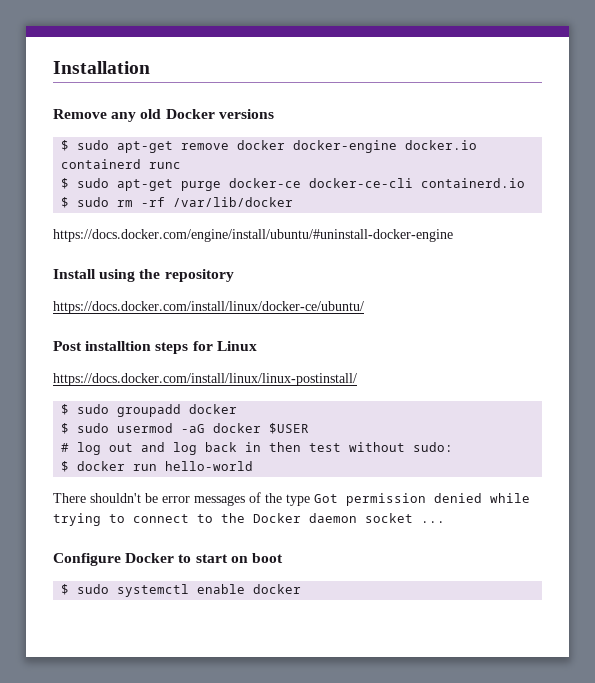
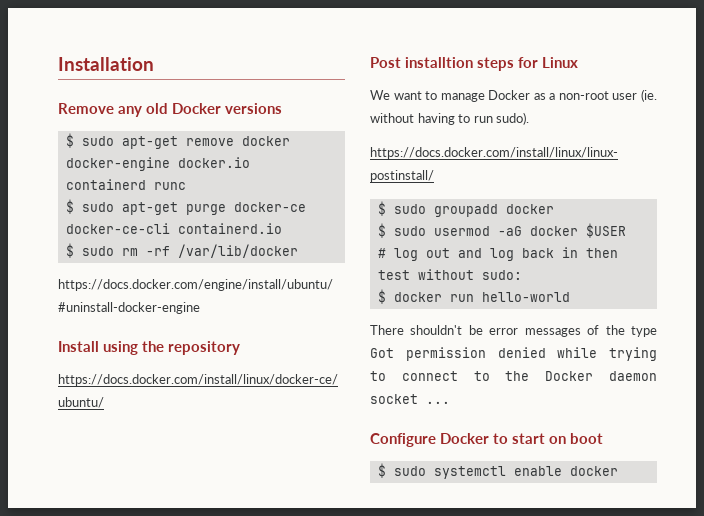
(257, 346) none -> [370,89,657,102] [370,112,530,125] // We want to manage Docker as a non-root user (ie. without having to run sudo).

